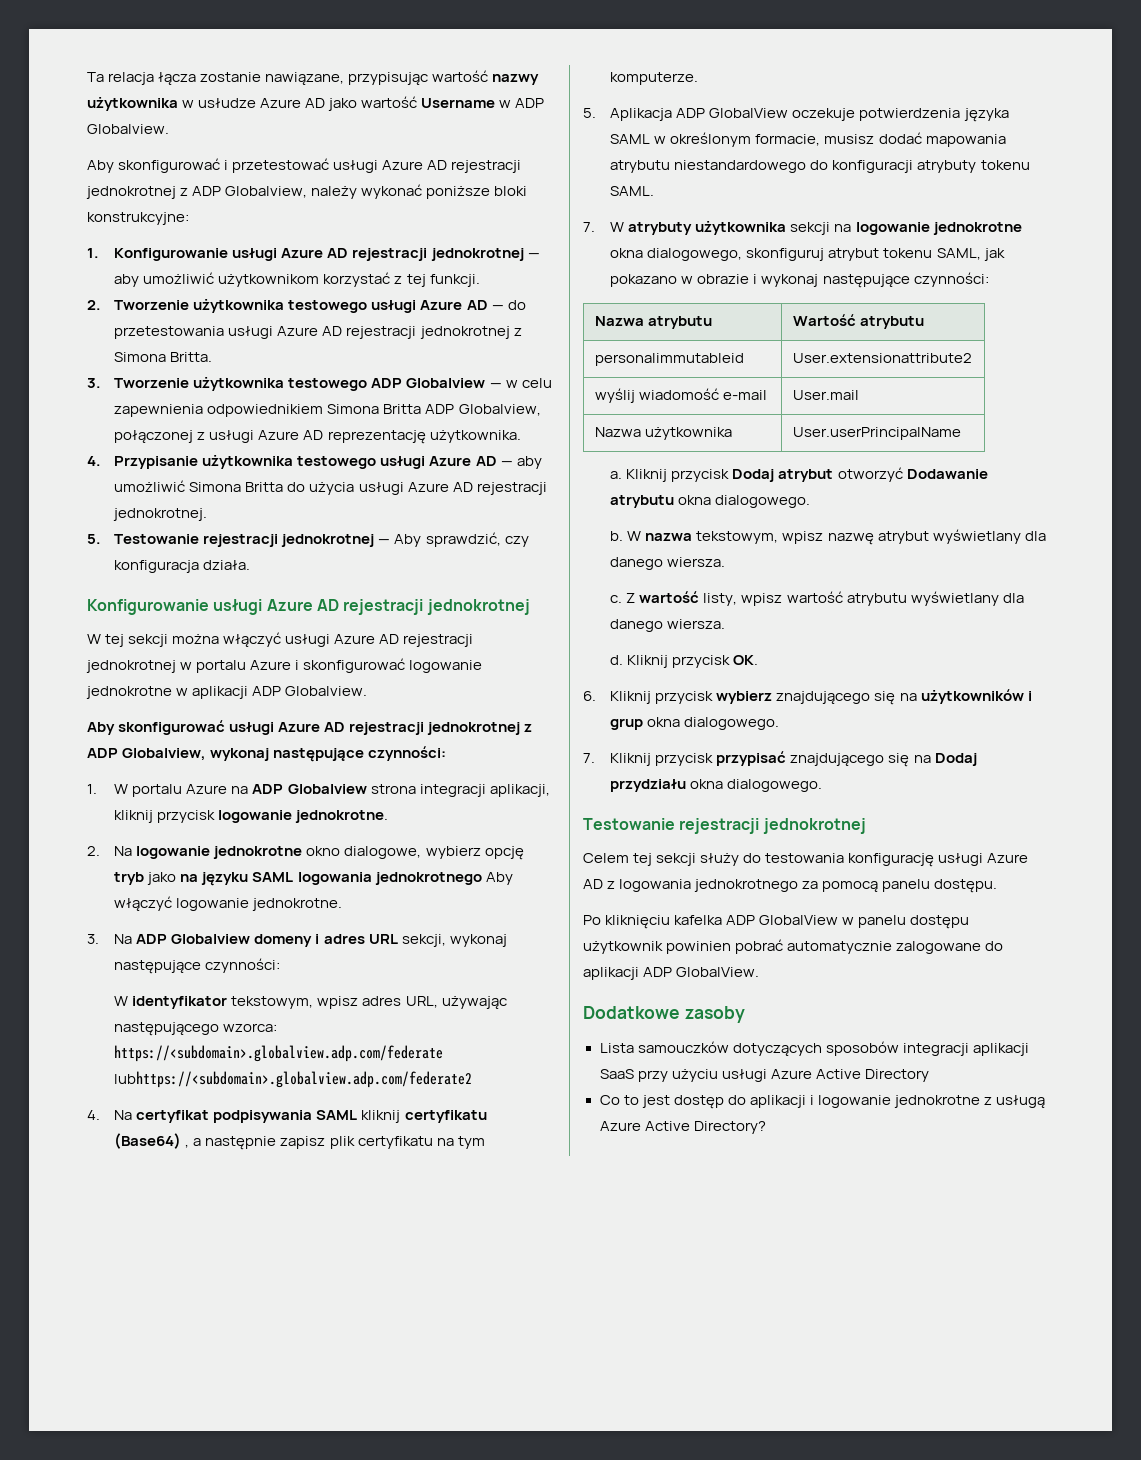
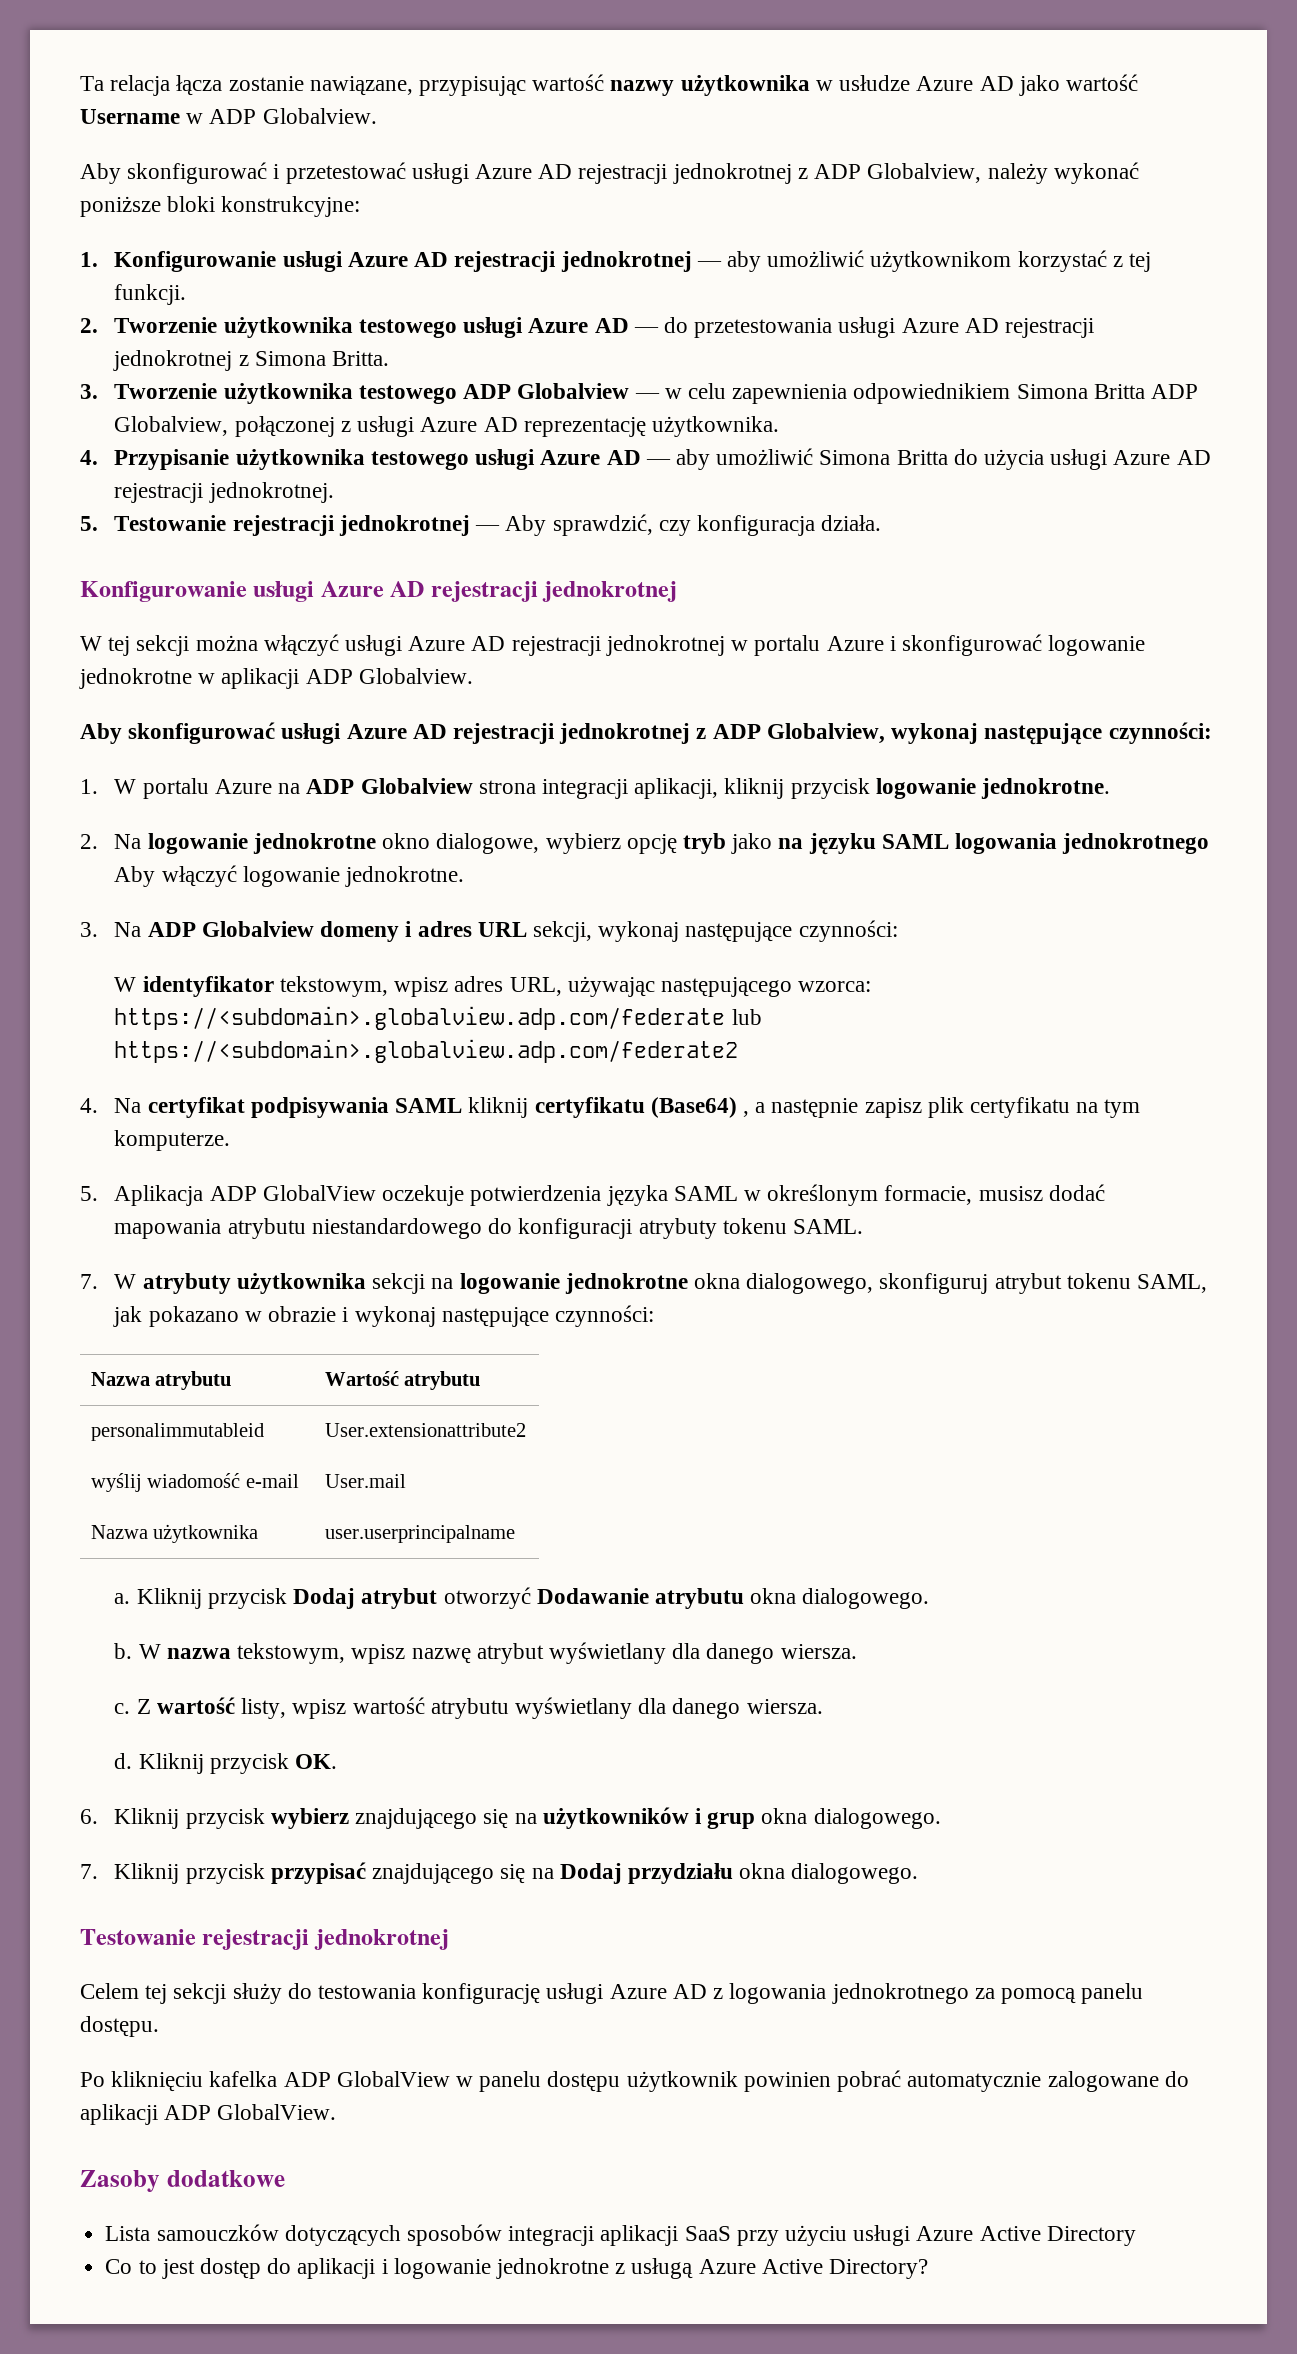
[114,1071,473,1088] lubhttps://<subdomain>.globalview.adp.com/federate2 -> [731,1009,762,1025] [114,1039,739,1063] lub https://<subdomain>.globalview.adp.com/federate2
[792,427,961,440] User.userPrincipalName -> [324,1525,515,1543] user.userprincipalname
[583,1006,745,1023] Dodatkowe zasoby -> [80,2170,285,2192] Zasoby dodatkowe

